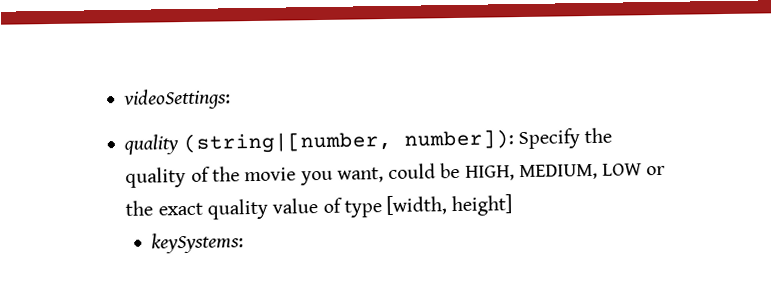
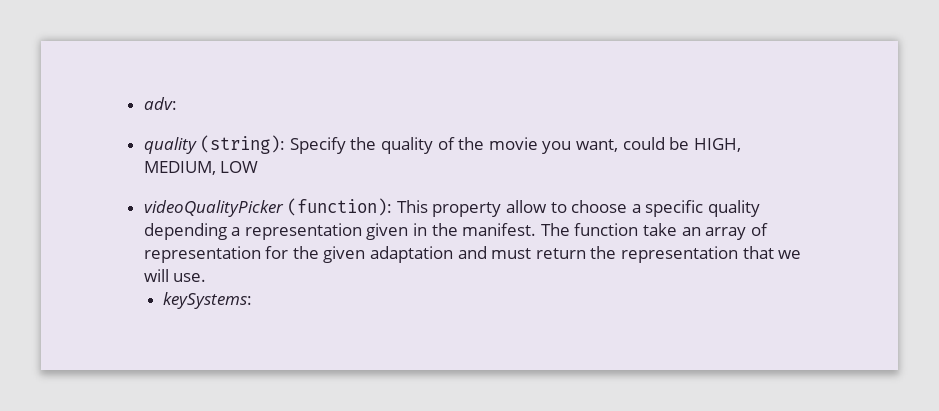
[124,88,232,110] [124,129,514,155] videoSettings: // quality (string|[number, number]): -> [143,97,177,110] [143,135,286,154] adv: // quality (string):
[646,165,666,176] [125,194,513,220] or the exact quality value of type [width, height] -> [143,198,761,217] [143,223,768,240] [143,246,802,263] [143,269,207,282] // videoQualityPicker (function): This property allow to choose a specific quality depending a representation given in the manifest. The function take an array of representation for the given adaptation and must return the representation that we will use.

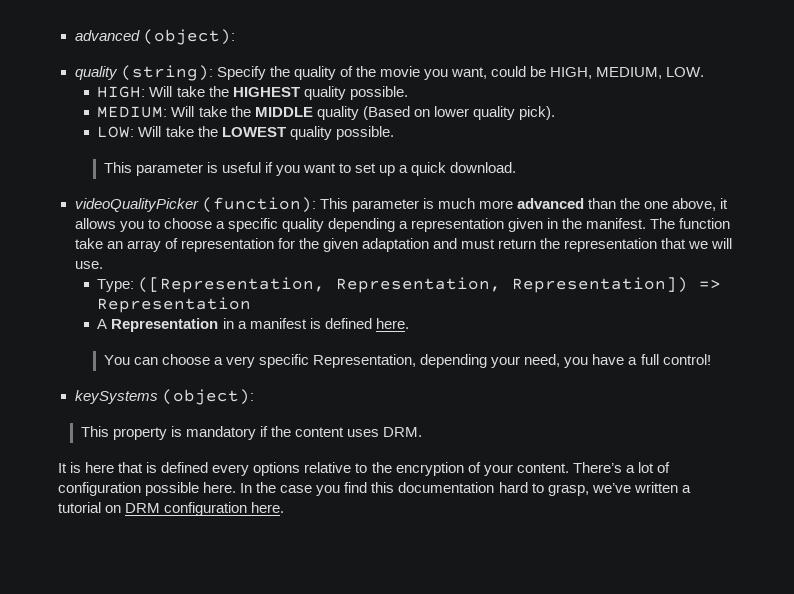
[143,97,177,110] adv: -> [74,29,235,45] advanced (object):
[220,161,259,173] [143,198,548,217] LOW // videoQualityPicker (function): This property allow -> [666,67,705,77] [97,86,408,100] [97,106,555,120] [97,126,394,140] [103,162,517,176] [74,197,729,213] [74,218,144,232] LOW. // HIGH: Will take the HIGHEST quality possible. // MEDIUM: Will take the MIDDLE quality (Based on lower quality pick). // LOW: Will take the LOWEST quality possible. // This parameter is useful if you want to set up a quick download. // videoQualityPicker (function): This parameter is much more advanced than the one above, it allows you
[163,292,253,309] keySystems: -> [97,277,722,293] [97,297,252,313] [97,318,409,332] [103,354,711,368] [74,389,254,405] [80,426,423,440] [58,462,670,476] [58,482,691,496] [58,502,285,516] Type: ([Representation, Representation, Representation]) => Representation // A Representation in a manifest is defined here. // You can choose a very specific Representation, depending your need, you have a full control! // keySystems (object): // This property is mandatory if the content uses DRM. // It is here that is defined every options relative to the encryption of your content. There’s a lot of configuration possible here. In the case you find this documentation hard to grasp, we’ve written a tutorial on DRM configuration here.

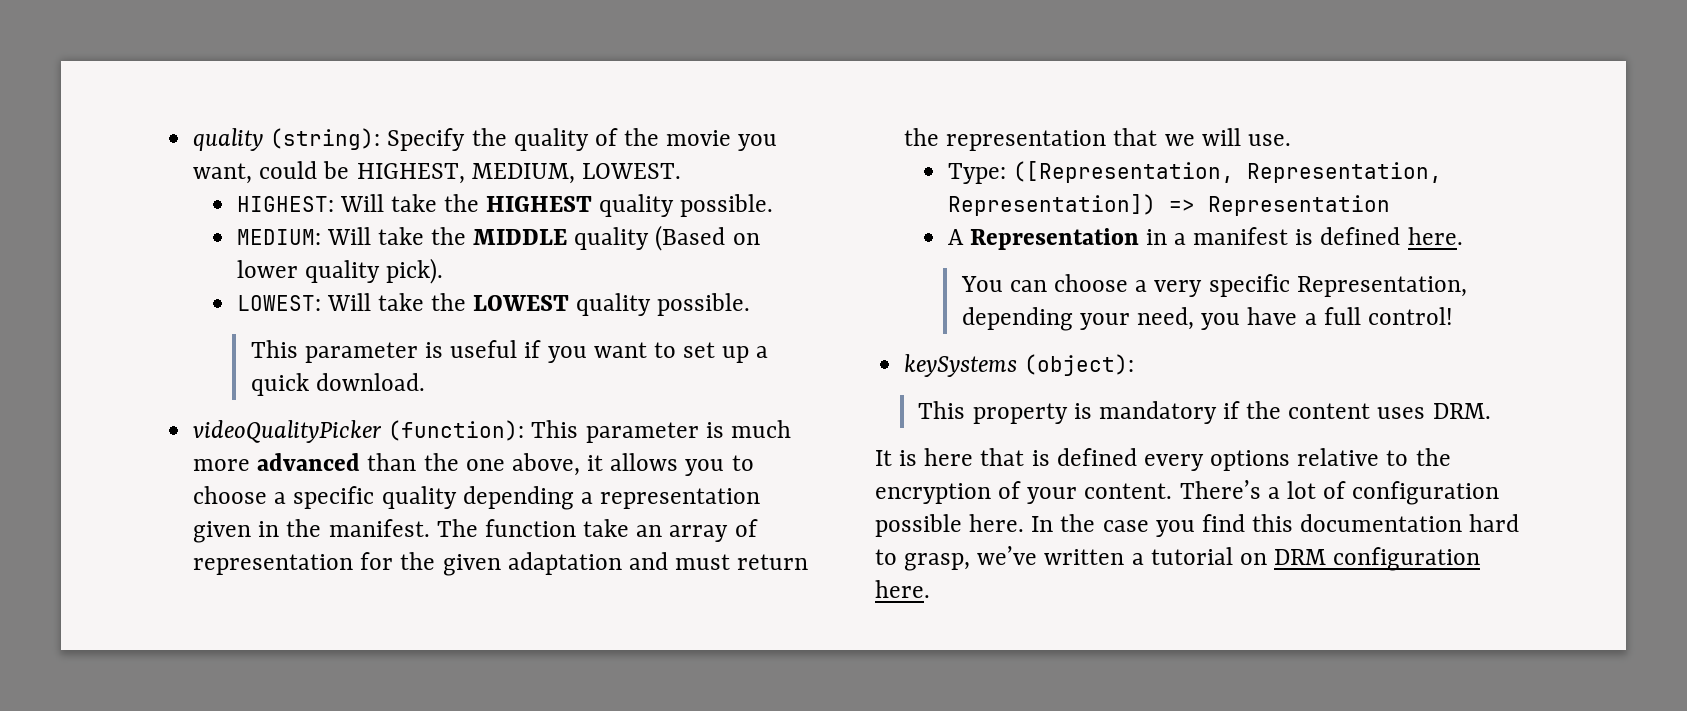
[74,29,235,45] advanced (object): // -> (193, 139) none
[550,67,705,79] [97,86,146,98] HIGH, MEDIUM, LOW. // HIGH: -> [356,163,681,184] [236,196,334,212] HIGHEST, MEDIUM, LOWEST. // HIGHEST:
[97,126,135,138] LOW: -> [236,295,321,311] LOWEST:

